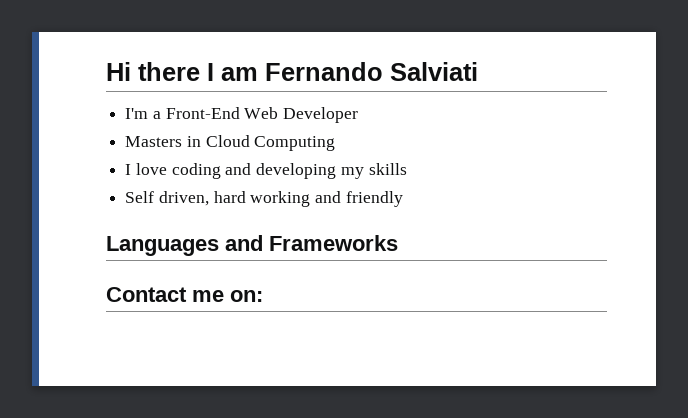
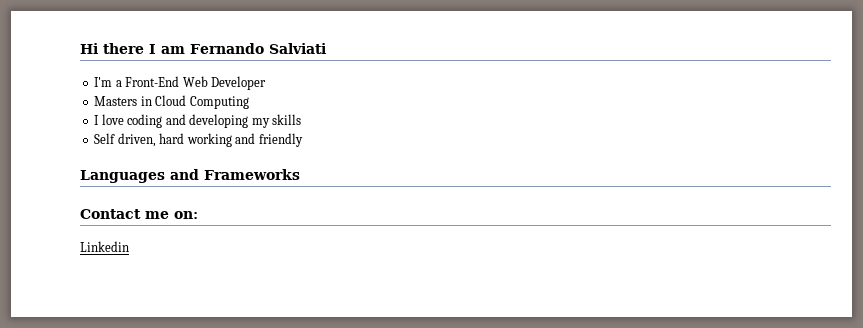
(263, 296) none -> [80,241,129,252] // Linkedin

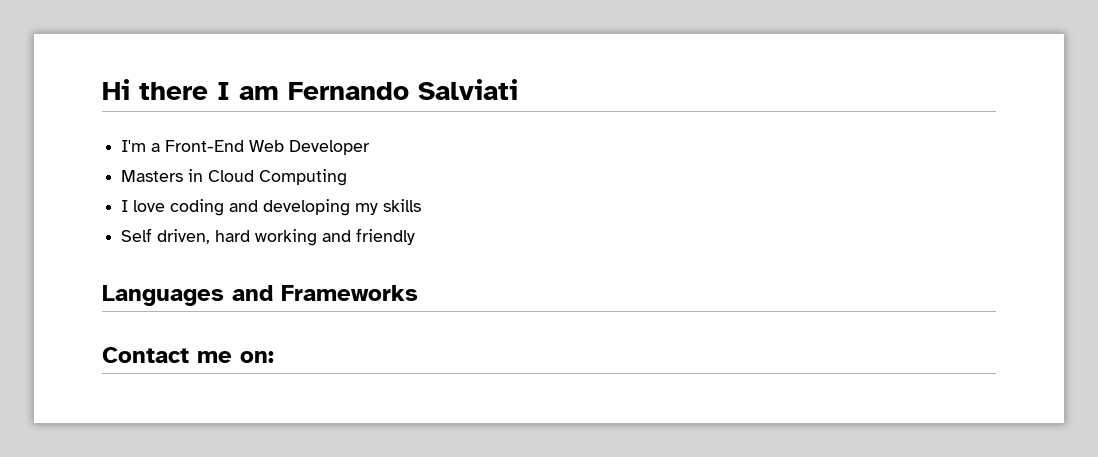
[80,241,129,252] // Linkedin -> (274, 357) none

